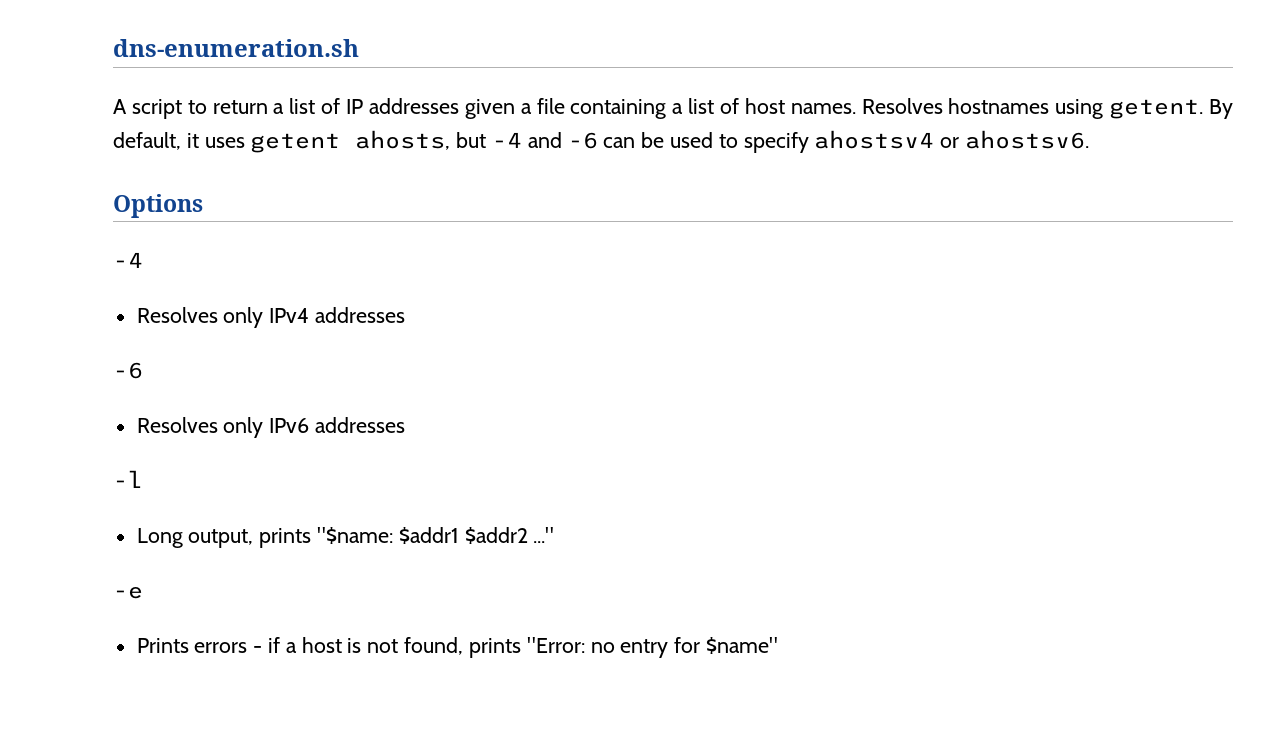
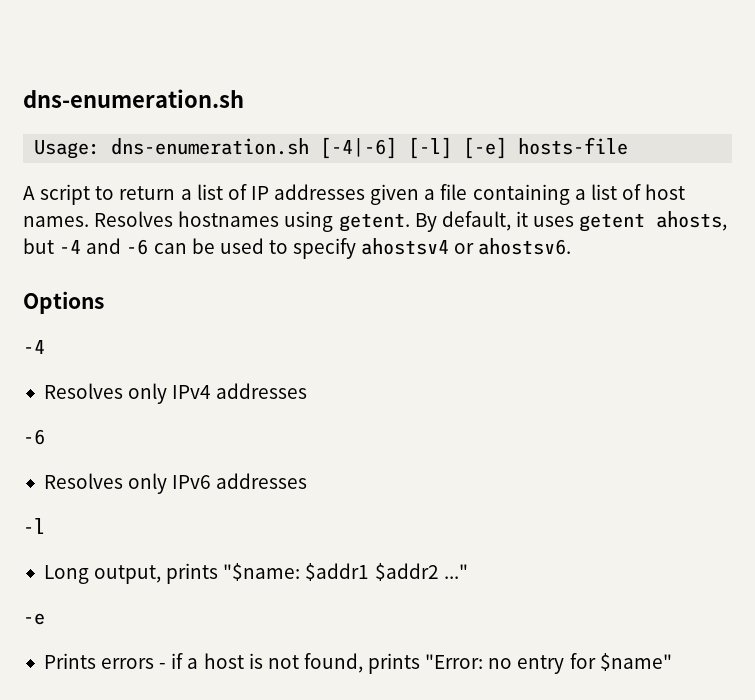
[113,39,359,57] dns-enumeration.sh -> [23,89,244,108] [34,137,629,159] dns-enumeration.sh // Usage: dns-enumeration.sh [-4|-6] [-l] [-e] hosts-file

